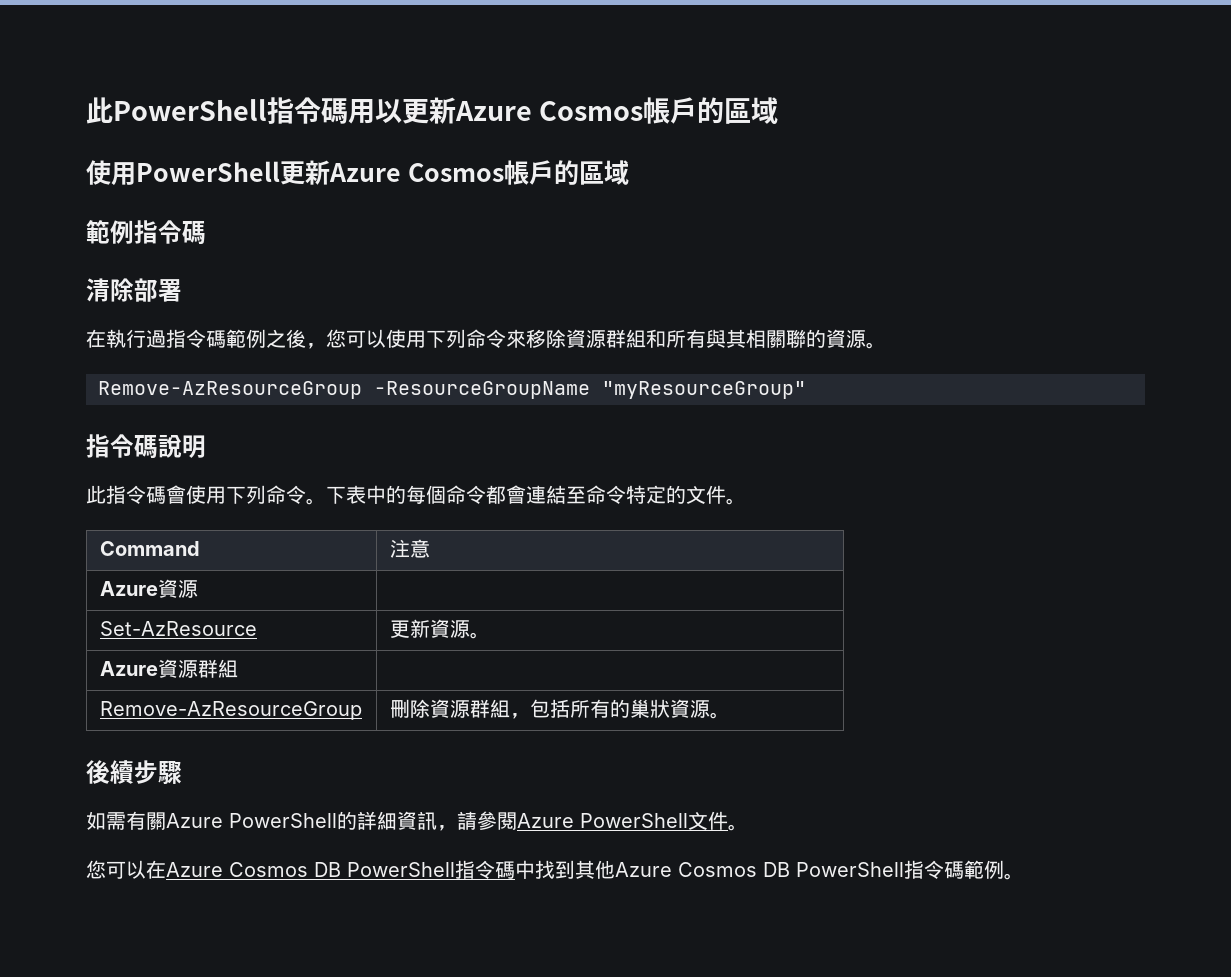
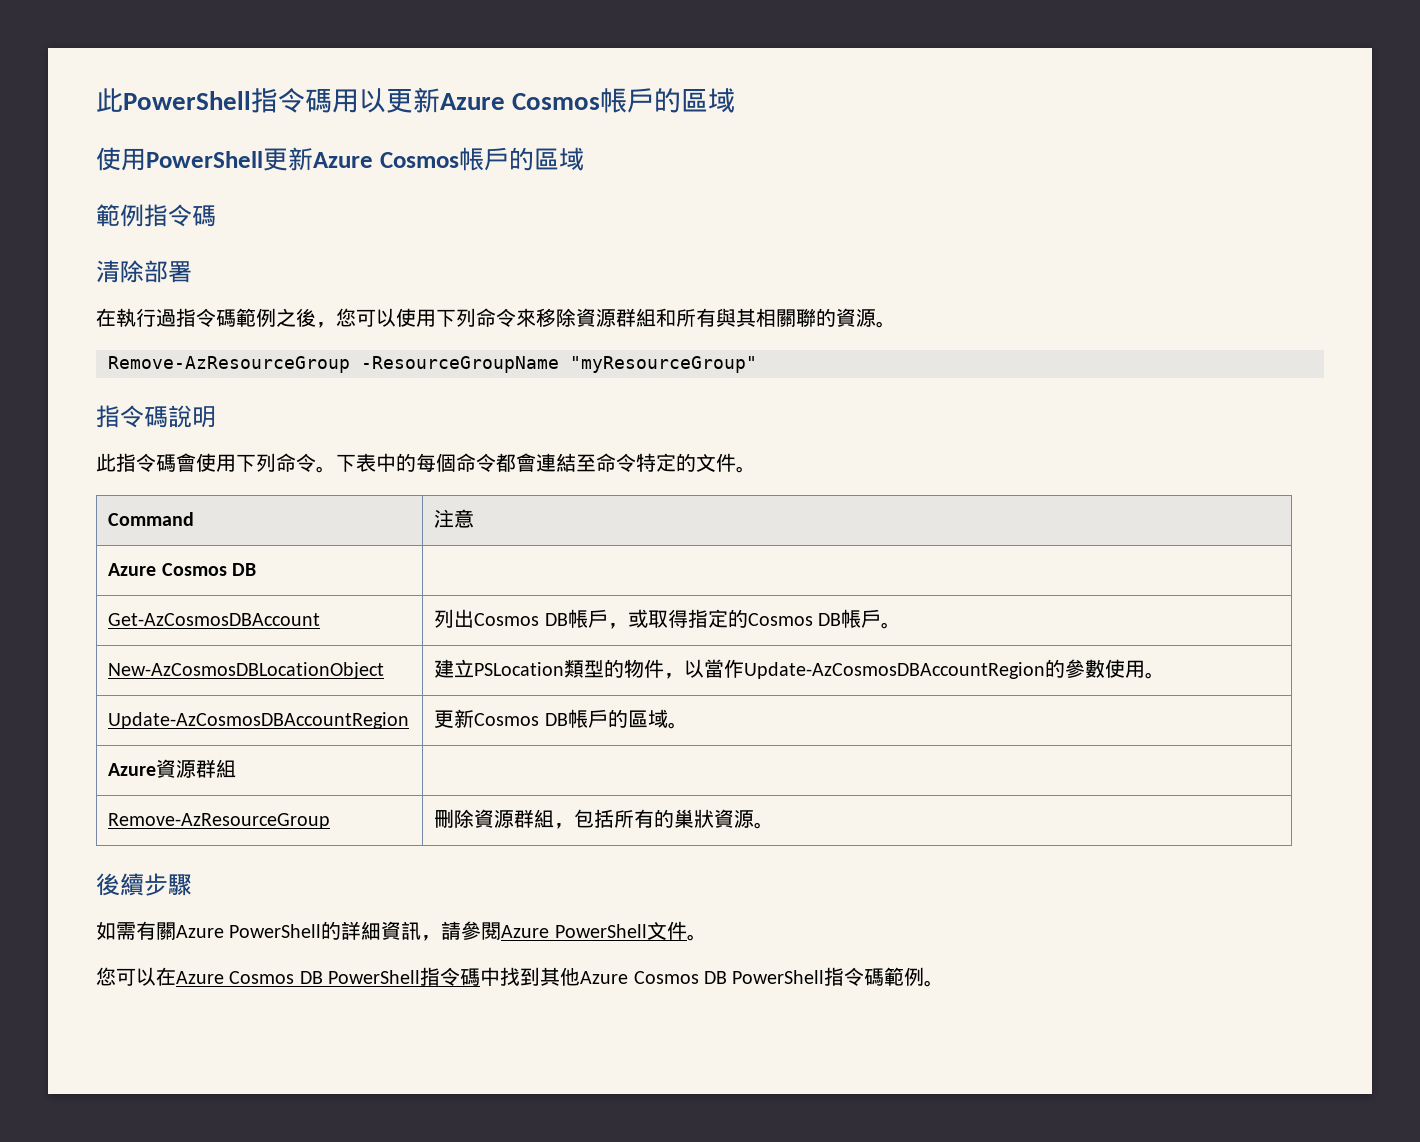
[157,579,198,598] [99,621,257,636] [389,619,470,638] 資源 | // Set-AzResource | 更新資源 -> [161,563,257,576] [108,613,321,626] [434,609,902,629] [108,662,385,679] [434,659,1166,679] [108,712,410,729] [434,709,668,728] Cosmos DB | // Get-AzCosmosDBAccount | 列出Cosmos DB帳戶，或取得指定的Cosmos DB帳戶。 // New-AzCosmosDBLocationObject | 建立PSLocation類型的物件，以當作Update-AzCosmosDBAccountRegion的參數使用。 // Update-AzCosmosDBAccountRegion | 更新Cosmos DB帳戶的區域

